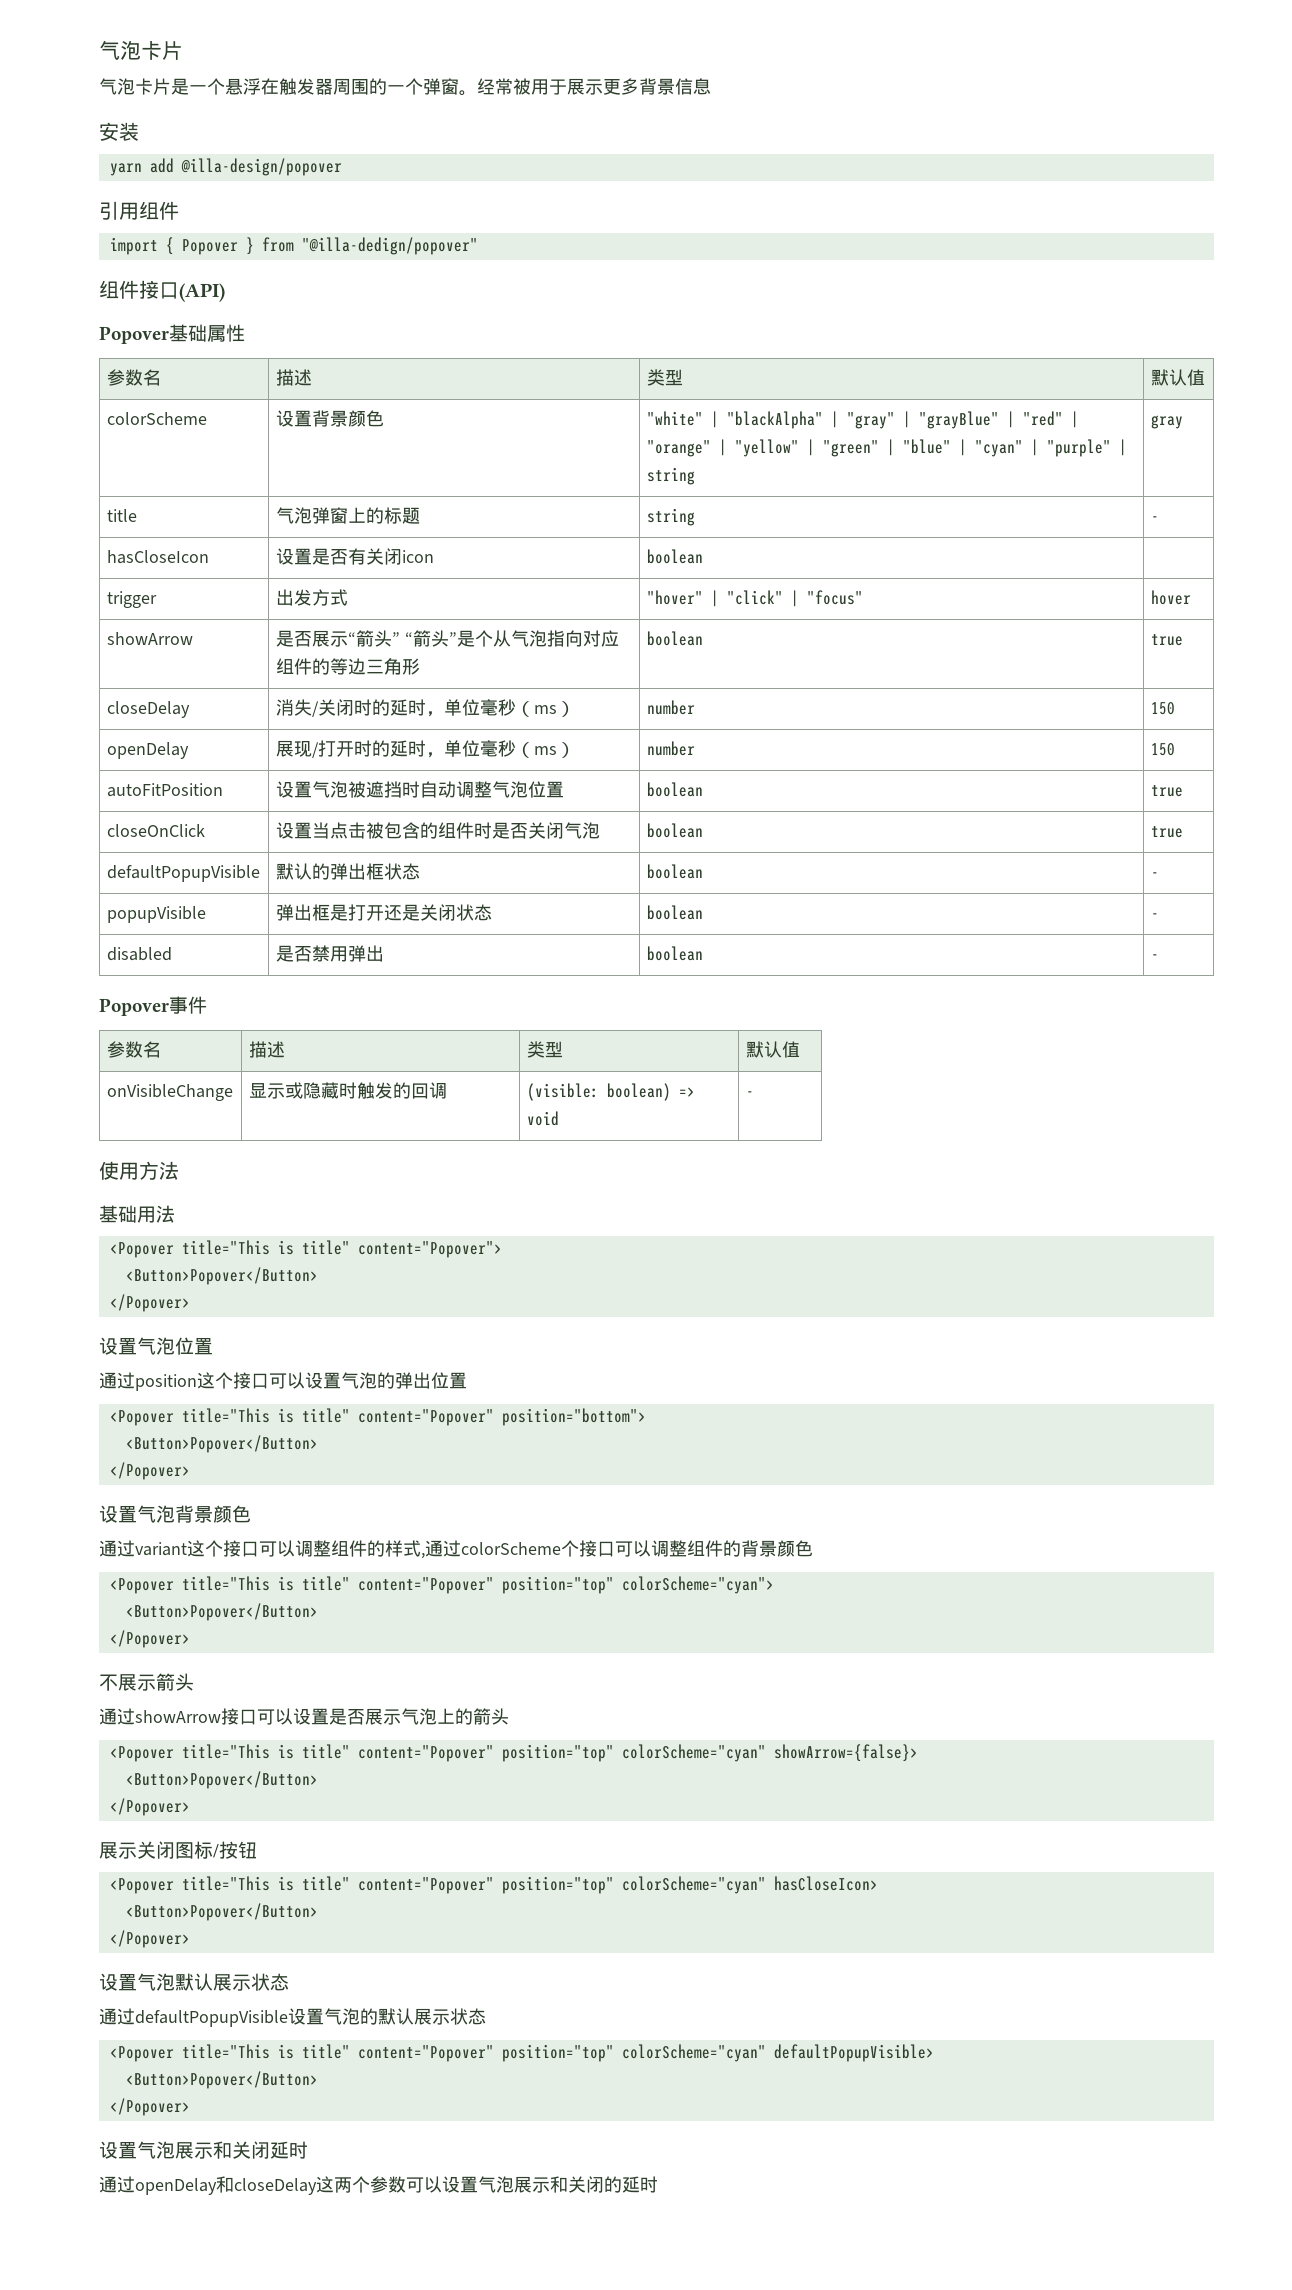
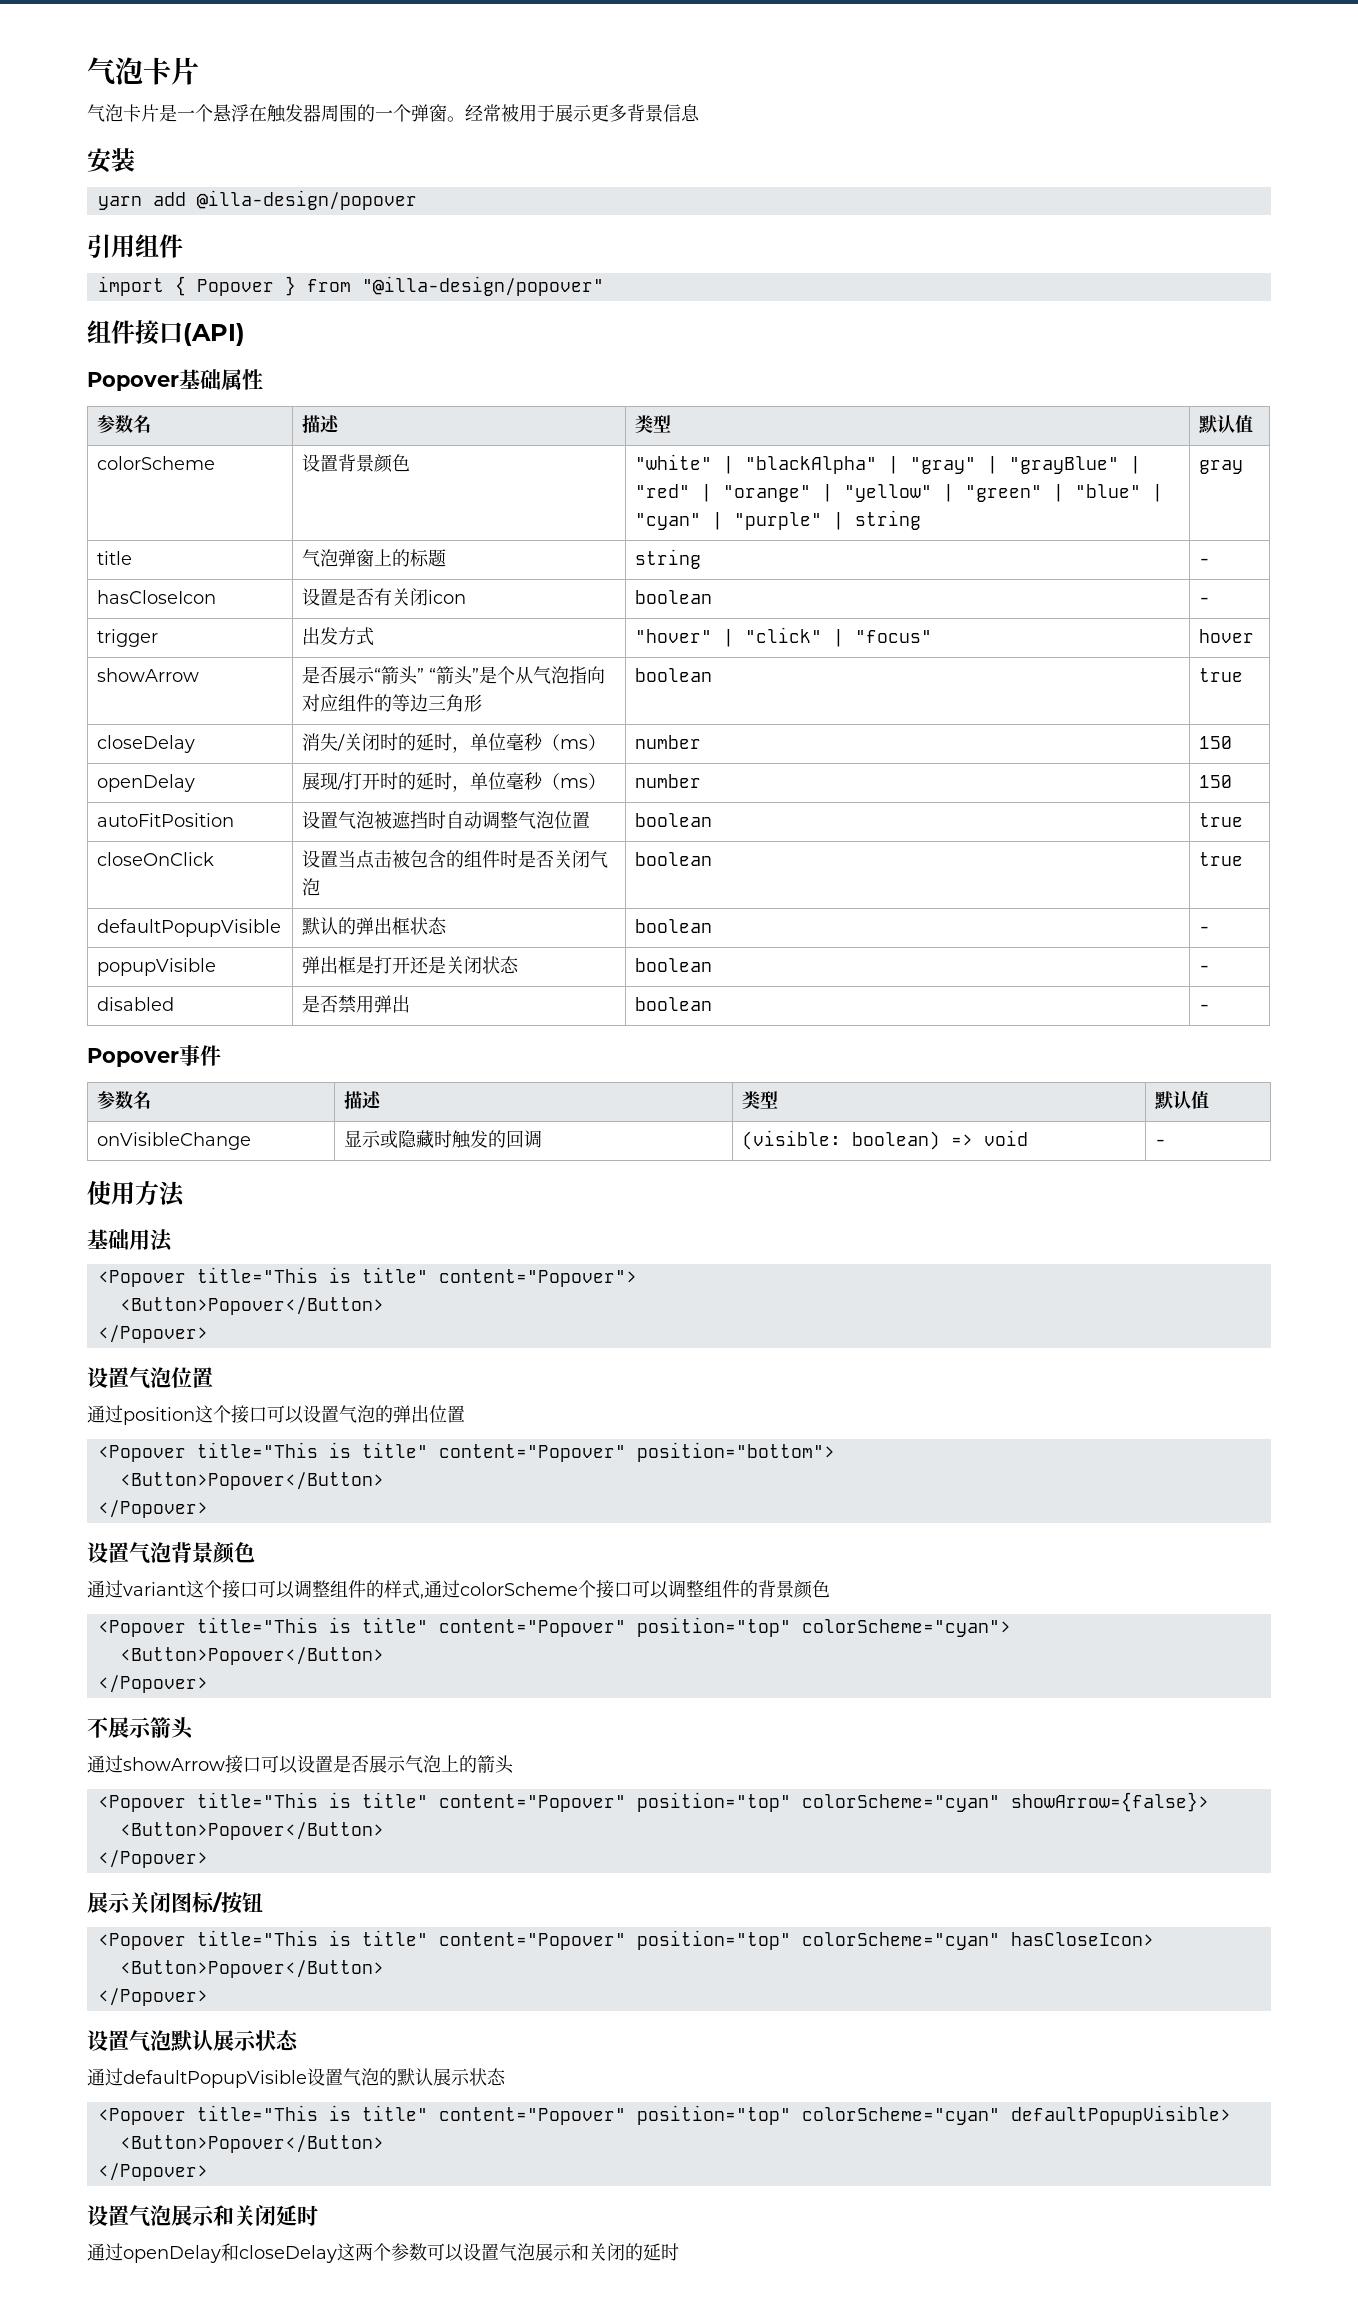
[301,237,478,255] "@illa-dedign/popover" -> [361,276,604,296] "@illa-design/popover"
(703, 556) none -> [1199,597,1211,604] -

